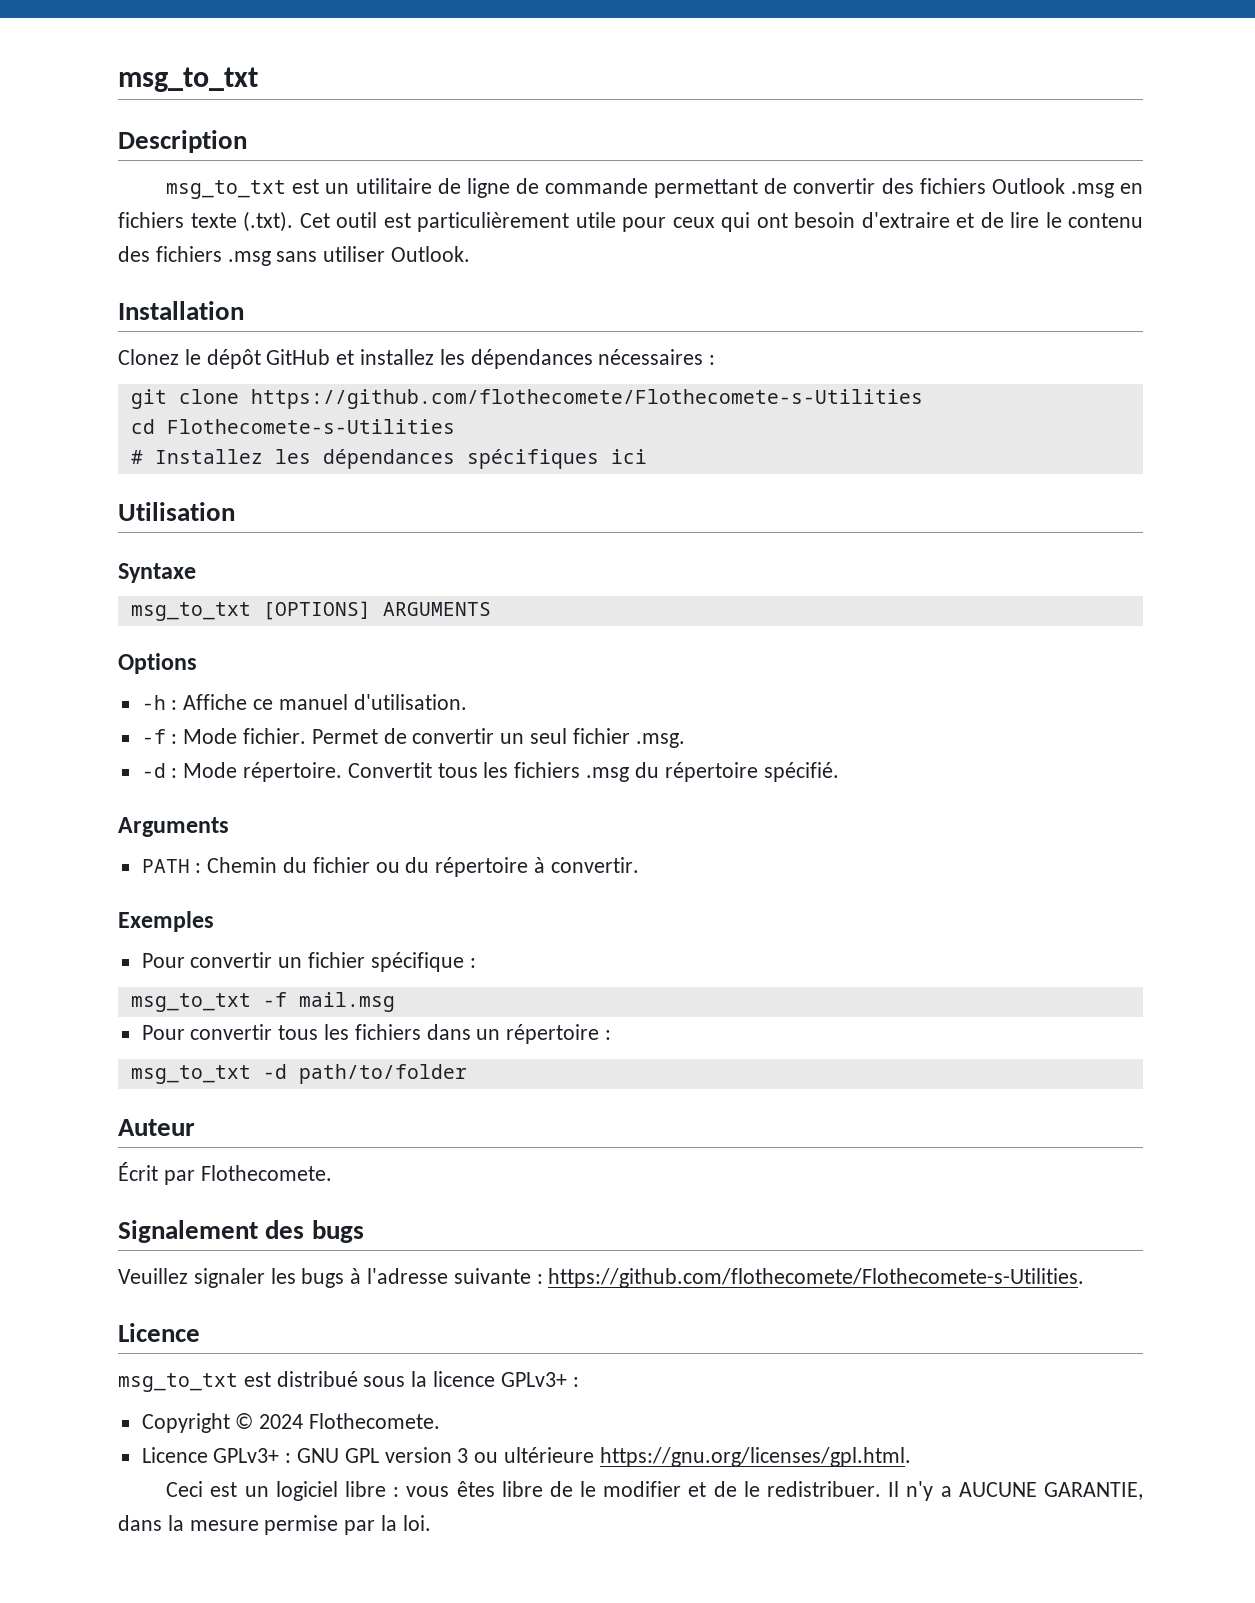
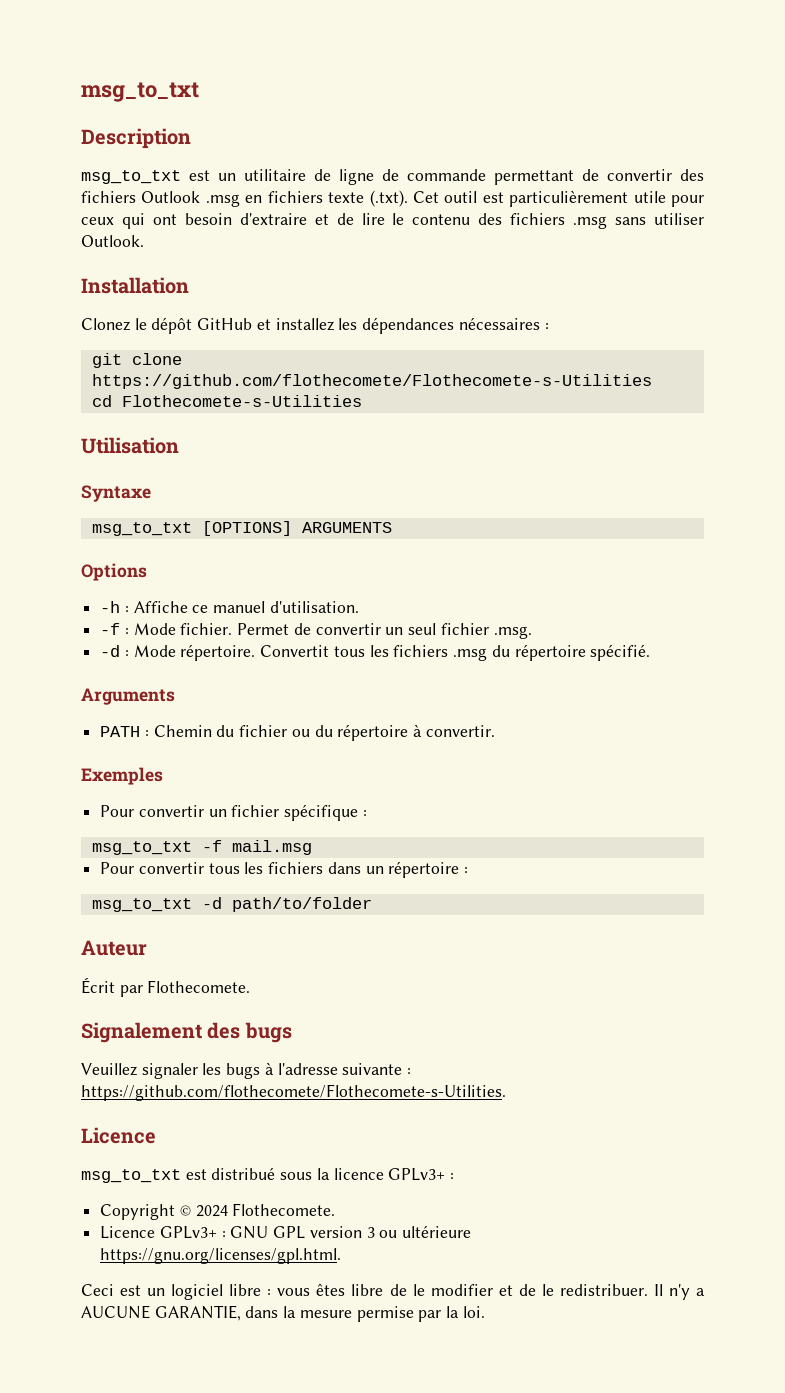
[130,449,647,469] // # Installez les dépendances spécifiques ici -> (362, 401) none

